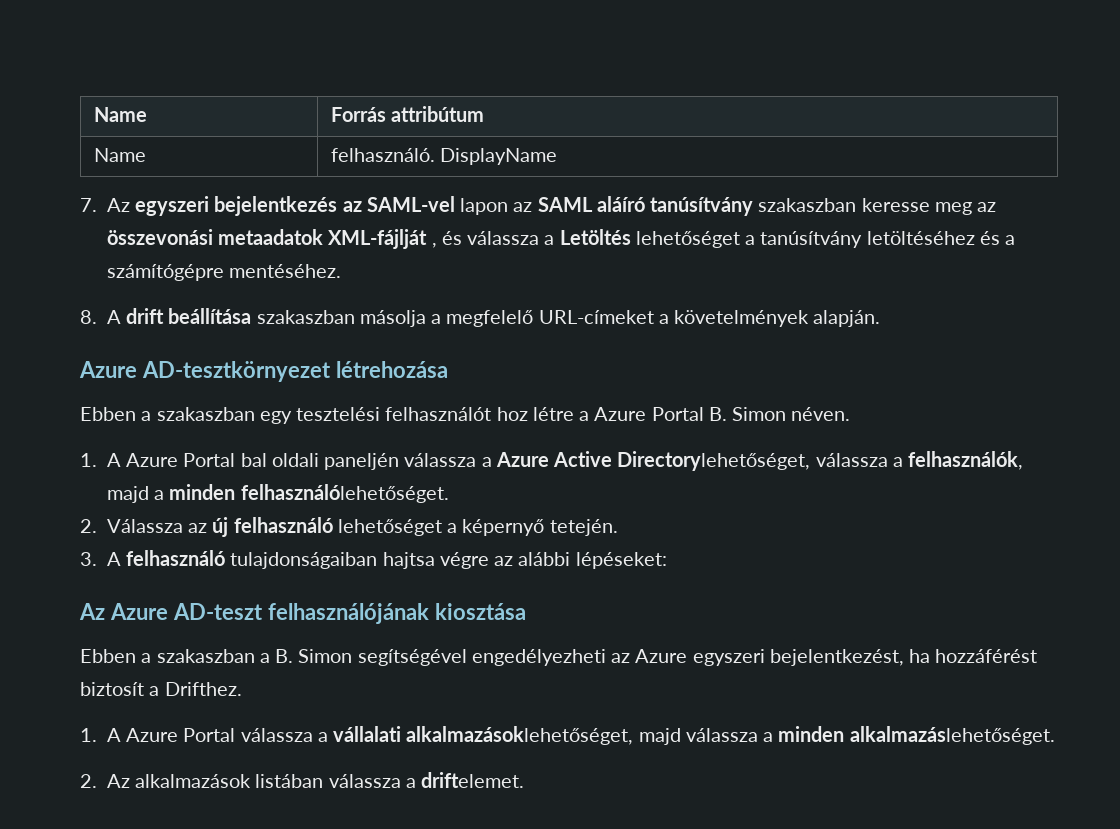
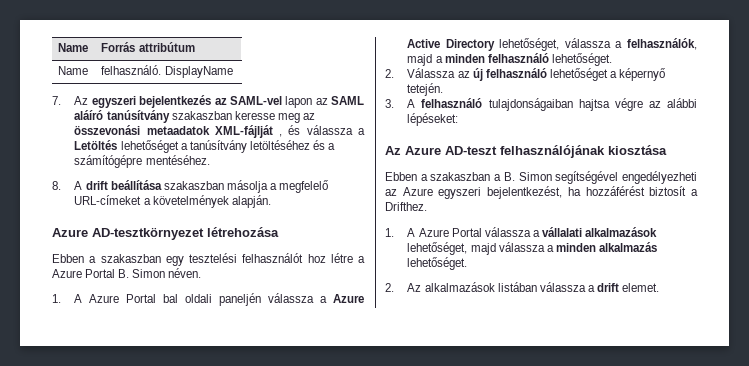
[617,451,811,471] Directorylehetőséget, -> [445,38,560,51] Directory lehetőséget,
[240,484,449,503] felhasználólehetőséget. -> [487,53,612,66] felhasználó lehetőséget.
[406,726,634,745] alkalmazásoklehetőséget, -> [585,227,658,237] [407,242,468,255] alkalmazások lehetőséget,
[849,726,1055,745] alkalmazáslehetőséget. -> [598,242,657,252] [407,257,468,270] alkalmazás lehetőséget.
[421,772,525,788] driftelemet. -> [596,283,660,292] drift elemet.

